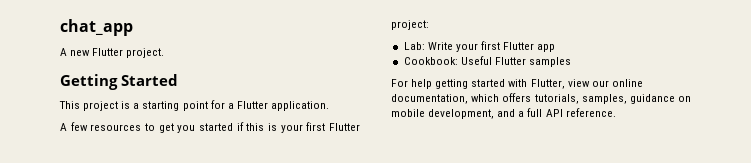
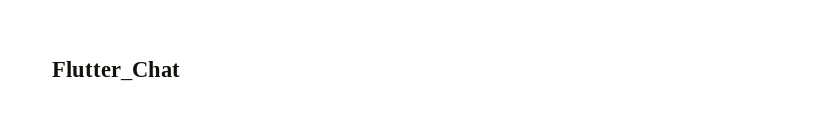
[60,19,133,36] [60,48,165,58] [60,74,178,90] [59,100,329,111] [60,122,360,133] [391,20,429,30] [403,41,556,52] [403,56,571,67] [391,79,643,89] [391,93,691,104] [391,108,616,119] chat_app // A new Flutter project. // Getting Started // This project is a starting point for a Flutter application. // A few resources to get you started if this is your first Flutter project: // Lab: Write your first Flutter app // Cookbook: Useful Flutter samples // For help getting started with Flutter, view our online documentation, which offers tutorials, samples, guidance on mobile development, and a full API reference. -> [52,61,180,81] Flutter_Chat

